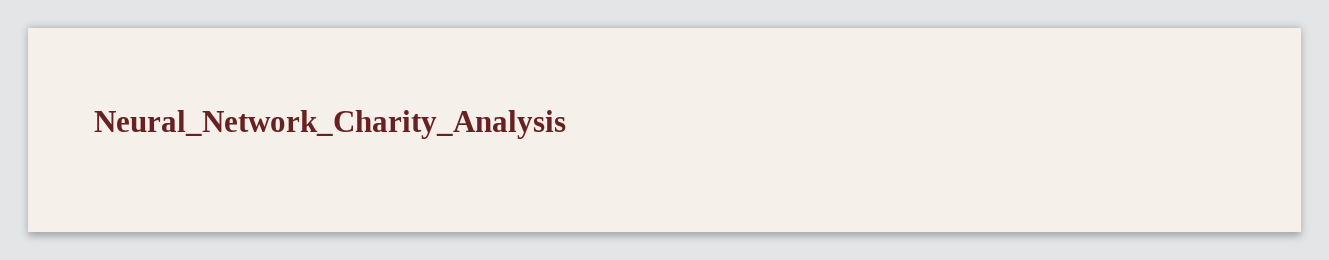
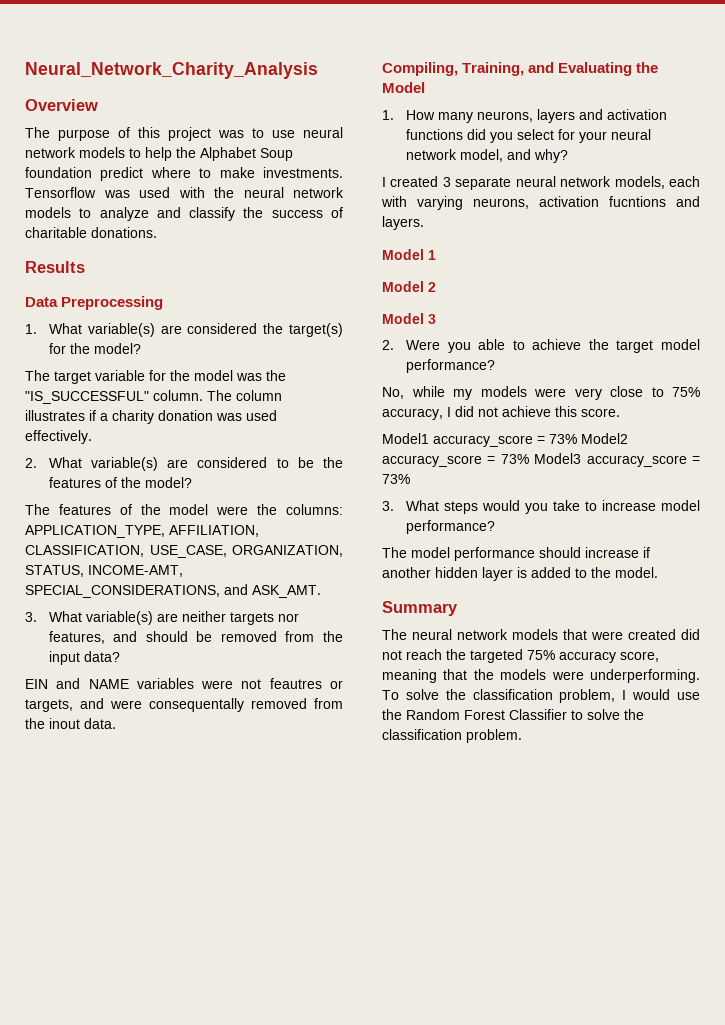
(566, 124) none -> [25,99,98,111] [25,127,343,141] [25,147,293,161] [25,167,343,181] [25,187,344,198] [25,207,343,221] [25,227,157,238] [25,261,85,273] [25,296,164,310] [25,323,343,337] [48,343,141,354] [25,370,286,384] [25,390,282,404] [25,410,277,424] [25,430,92,444] [25,457,343,471] [48,477,192,488] [25,504,343,515] [25,525,259,538] [25,545,343,558] [25,565,183,577] [25,584,321,598] [25,611,299,625] [48,631,343,644] [48,651,120,665] [25,678,343,689] [25,698,343,712] [25,718,116,729] [382,62,659,76] [382,82,425,93] [382,109,667,123] [405,129,651,143] [405,149,568,163] [382,176,700,190] [381,196,700,210] [382,216,424,230] [382,249,436,260] [382,281,436,292] [382,313,436,324] [382,339,700,353] [405,359,495,373] [382,386,700,400] [382,406,620,420] [382,433,628,447] [382,453,700,467] [382,474,410,484] [382,500,700,514] [405,520,495,534] [382,547,650,561] [382,567,658,581] [382,601,458,616] [382,629,700,640] [382,649,659,663] [382,669,700,683] [382,689,700,703] [382,709,644,720] [382,729,522,743] // Overview // The purpose of this project was to use neural network models to help the Alphabet Soup foundation predict where to make investments. Tensorflow was used with the neural network models to analyze and classify the success of charitable donations. // Results // Data Preprocessing // 1. What variable(s) are considered the target(s) for the model? // The target variable for the model was the "IS_SUCCESSFUL" column. The column illustrates if a charity donation was used effectively. // 2. What variable(s) are considered to be the features of the model? // The features of the model were the columns: APPLICATION_TYPE, AFFILIATION, CLASSIFICATION, USE_CASE, ORGANIZATION, STATUS, INCOME-AMT, SPECIAL_CONSIDERATIONS, and ASK_AMT. // 3. What variable(s) are neither targets nor features, and should be removed from the input data? // EIN and NAME variables were not feautres or targets, and were consequentally removed from the inout data. // Compiling, Training, and Evaluating the Model // 1. How many neurons, layers and activation functions did you select for your neural network model, and why? // I created 3 separate neural network models, each with varying neurons, activation fucntions and layers. // Model 1 // Model 2 // Model 3 // 2. Were you able to achieve the target model performance? // No, while my models were very close to 75% accuracy, I did not achieve this score. // Model1 accuracy_score = 73% Model2 accuracy_score = 73% Model3 accuracy_score = 73% // 3. What steps would you take to increase model performance? // The model performance should increase if another hidden layer is added to the model. // Summary // The neural network models that were created did not reach the targeted 75% accuracy score, meaning that the models were underperforming. To solve the classification problem, I would use the Random Forest Classifier to solve the classification problem.

